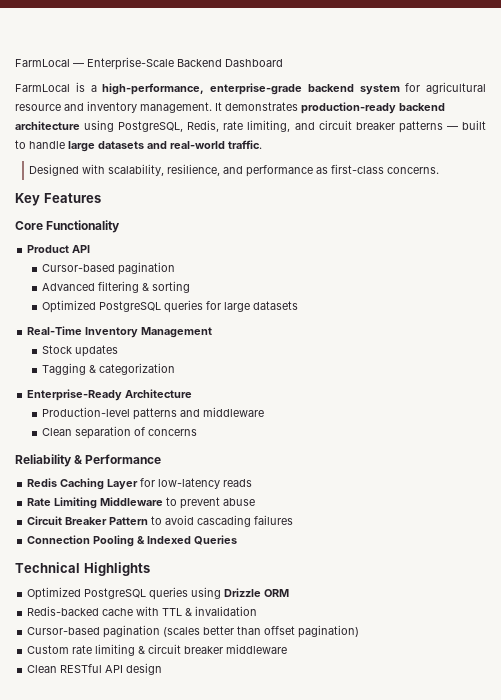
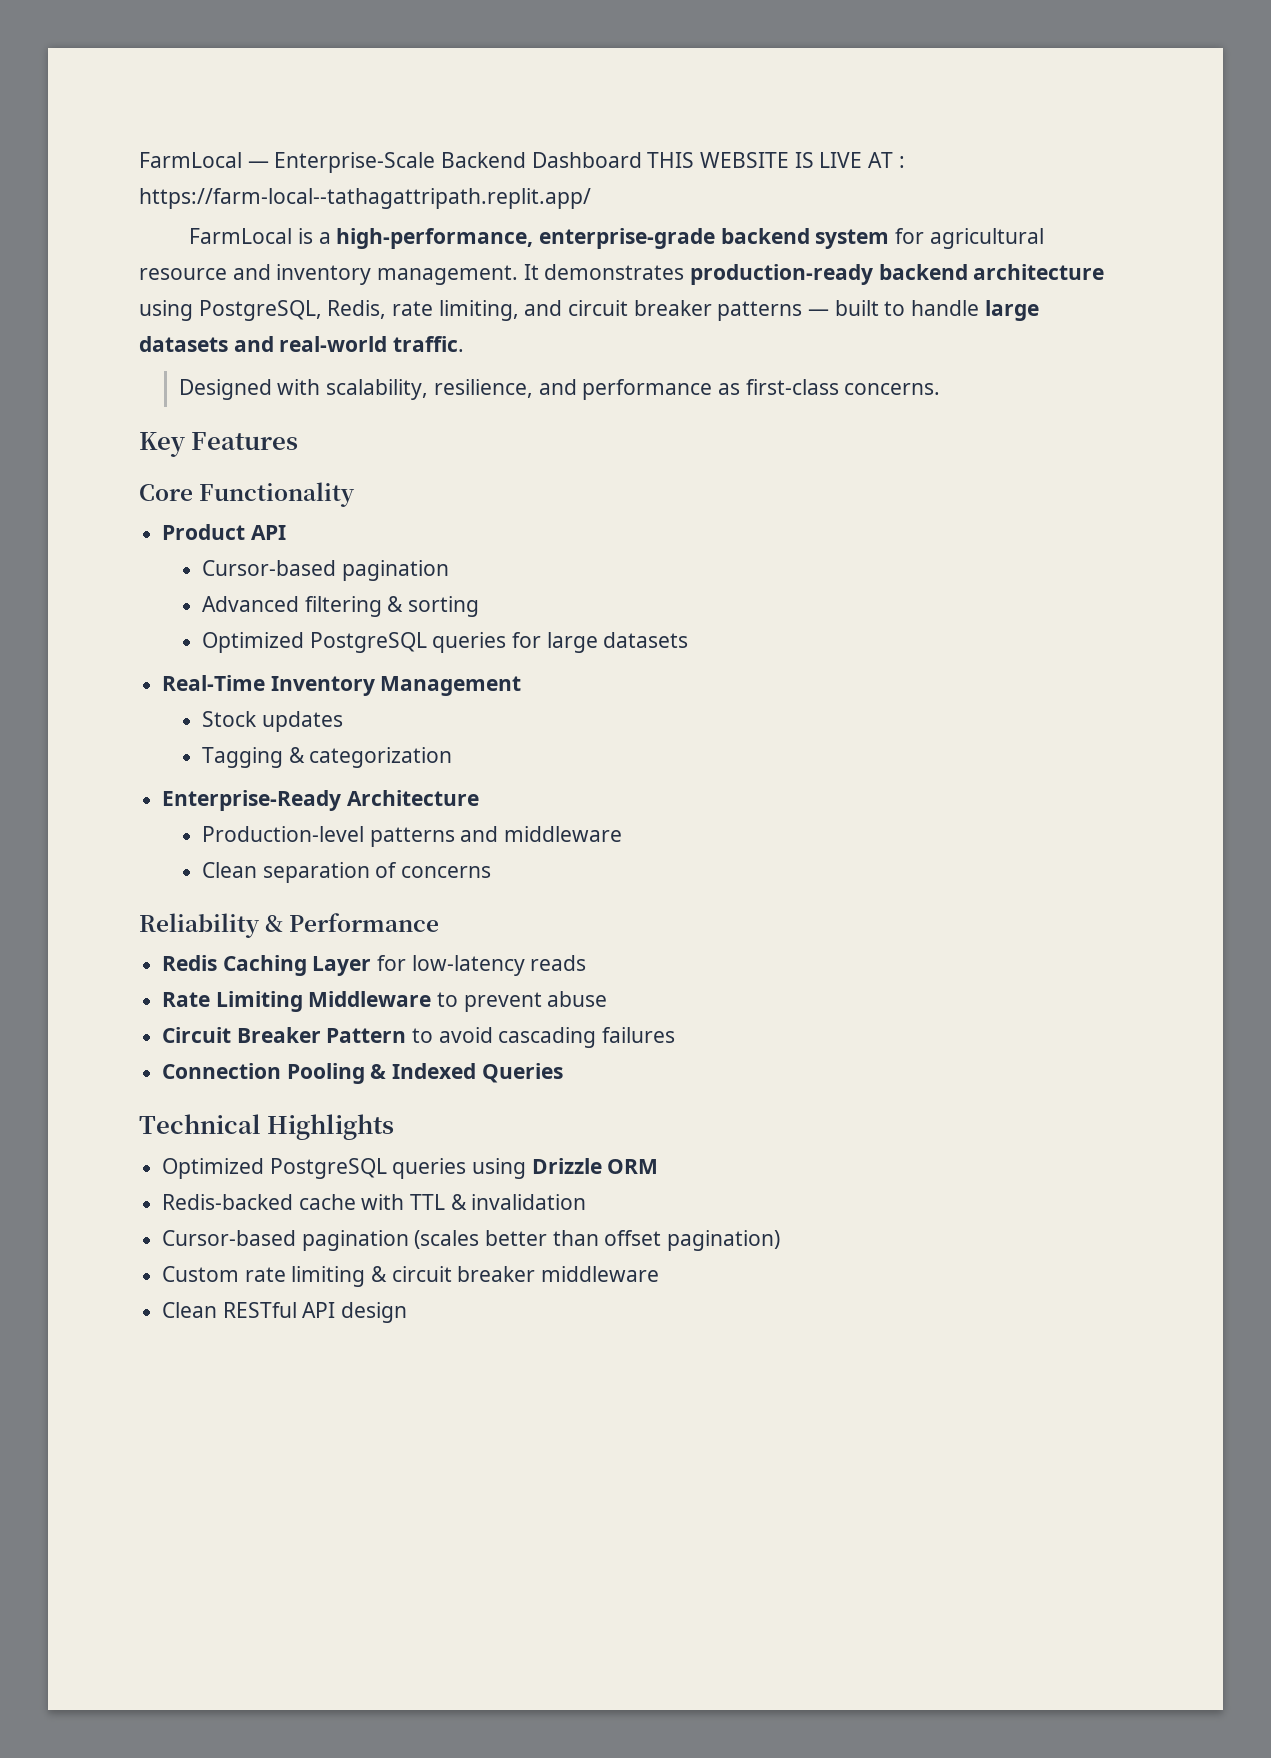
(283, 63) none -> [647,152,905,168] [139,188,591,209] THIS WEBSITE IS LIVE AT : https://farm-local--tathagattripath.replit.app/

